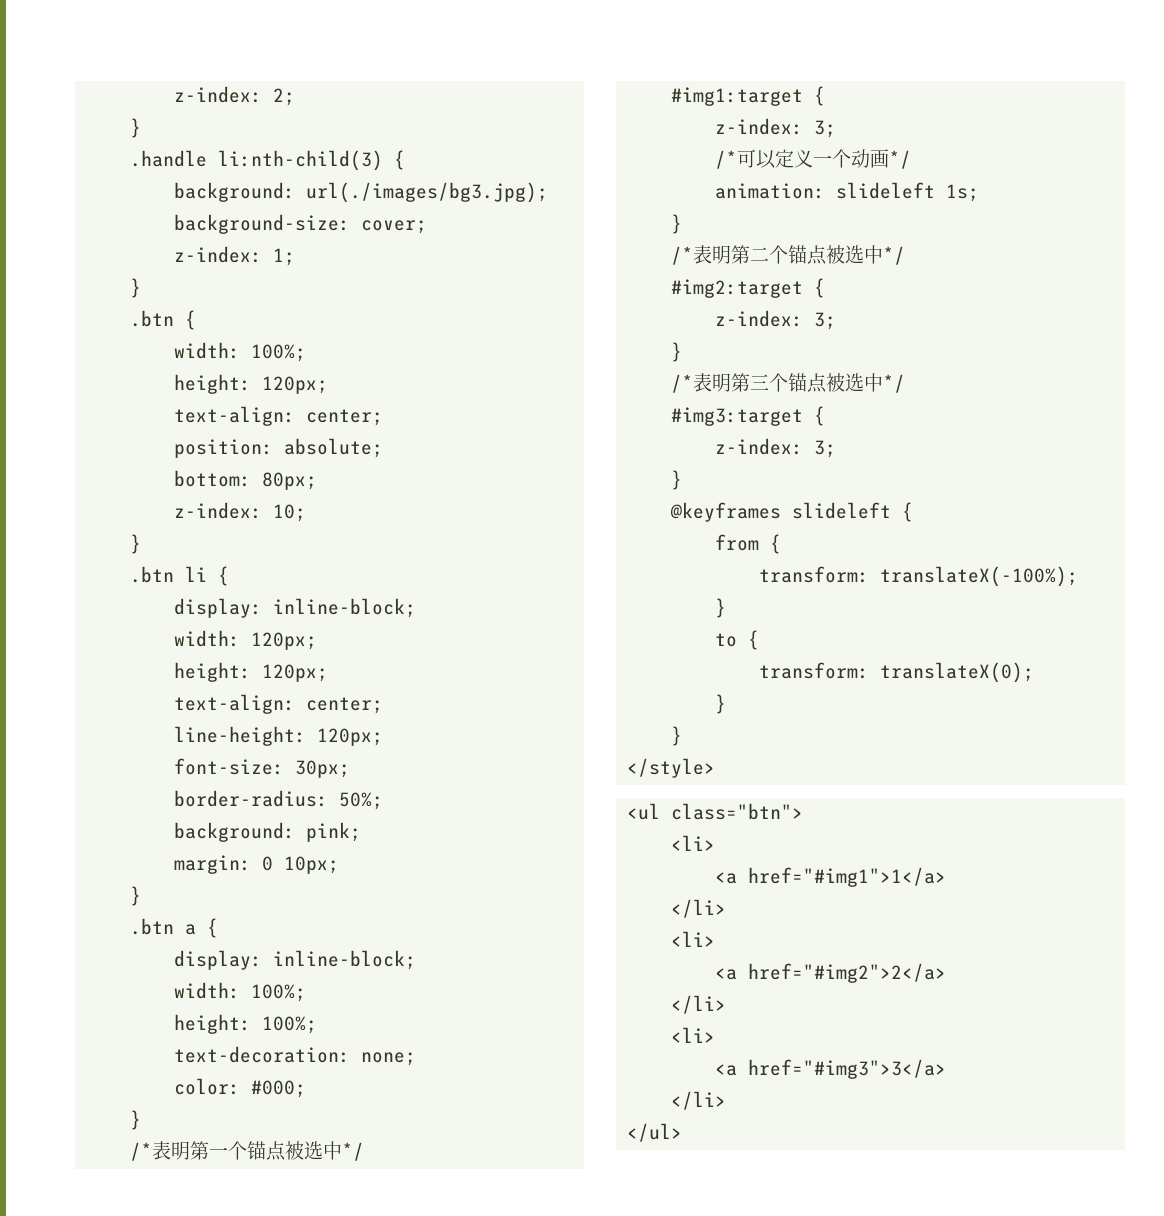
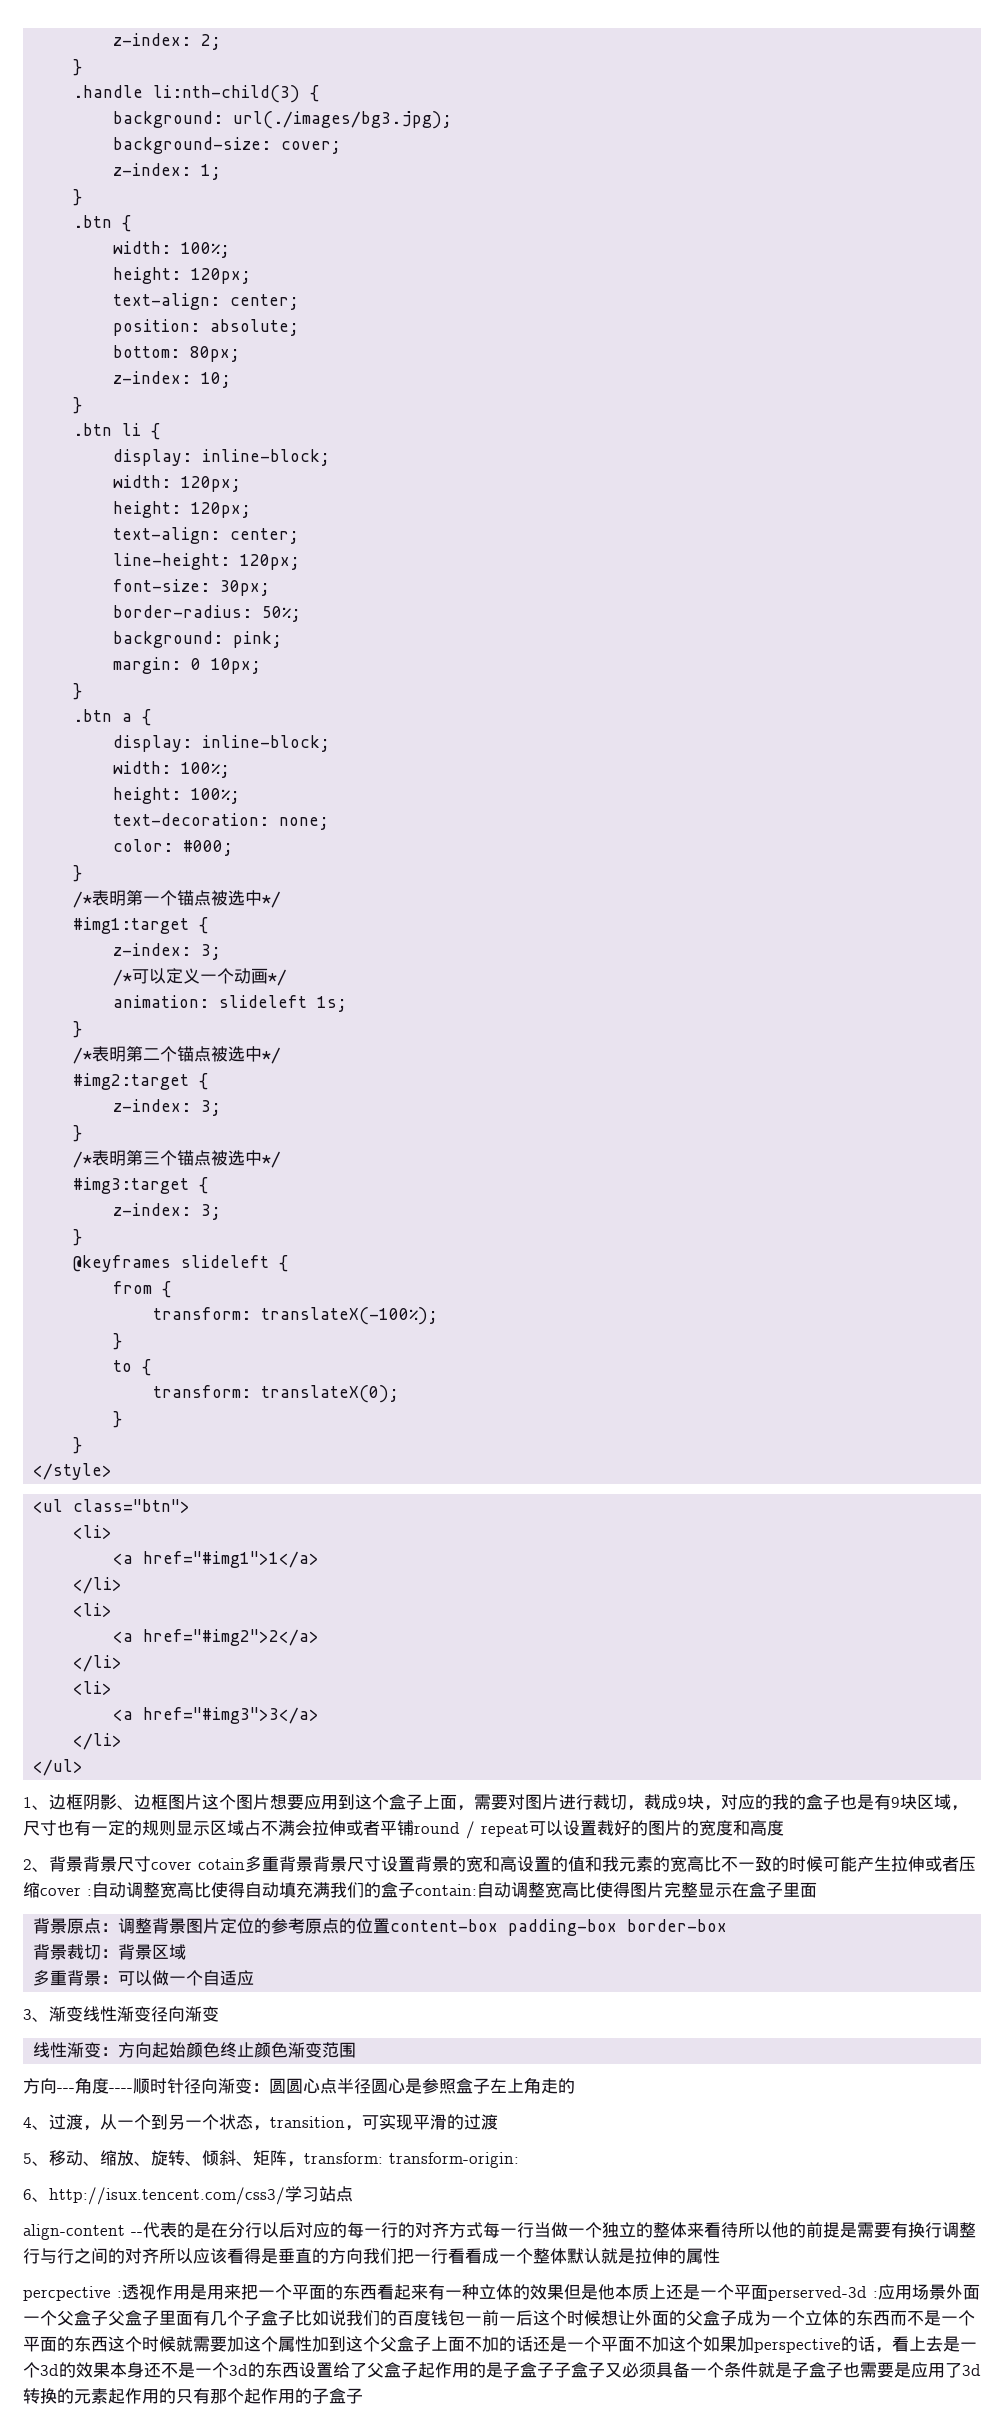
(682, 1132) none -> [23,1794,968,1811] [23,1820,784,1839] [23,1856,976,1872] [23,1882,817,1898] [33,1918,728,1936] [33,1944,187,1960] [33,1970,255,1986] [23,2006,219,2022] [33,2042,357,2058] [23,2077,575,2094] [23,2114,498,2131] [23,2150,519,2168] [23,2186,353,2205] [23,2222,976,2240] [23,2248,720,2264] [23,2284,980,2301] [23,2310,975,2326] [23,2336,977,2353] [23,2362,981,2378] [23,2388,363,2404] // 1、边框阴影、边框图片这个图片想要应用到这个盒子上面，需要对图片进行裁切，裁成9块，对应的我的盒子也是有9块区域，尺寸也有一定的规则显示区域占不满会拉伸或者平铺round / repeat可以设置裁好的图片的宽度和高度 // 2、背景背景尺寸cover cotain多重背景背景尺寸设置背景的宽和高设置的值和我元素的宽高比不一致的时候可能产生拉伸或者压缩cover :自动调整宽高比使得自动填充满我们的盒子contain:自动调整宽高比使得图片完整显示在盒子里面 // 背景原点：调整背景图片定位的参考原点的位置content-box padding-box border-box // 背景裁切：背景区域 // 多重背景：可以做一个自适应 // 3、渐变线性渐变径向渐变 // 线性渐变：方向起始颜色终止颜色渐变范围 // 方向---角度----顺时针径向渐变：圆圆心点半径圆心是参照盒子左上角走的 // 4、过渡，从一个到另一个状态，transition，可实现平滑的过渡 // 5、移动、缩放、旋转、倾斜、矩阵，transform: transform-origin: // 6、http://isux.tencent.com/css3/学习站点 // align-content --代表的是在分行以后对应的每一行的对齐方式每一行当做一个独立的整体来看待所以他的前提是需要有换行调整行与行之间的对齐所以应该看得是垂直的方向我们把一行看看成一个整体默认就是拉伸的属性 // percpective :透视作用是用来把一个平面的东西看起来有一种立体的效果但是他本质上还是一个平面perserved-3d :应用场景外面一个父盒子父盒子里面有几个子盒子比如说我们的百度钱包一前一后这个时候想让外面的父盒子成为一个立体的东西而不是一个平面的东西这个时候就需要加这个属性加到这个父盒子上面不加的话还是一个平面不加这个如果加perspective的话，看上去是一个3d的效果本身还不是一个3d的东西设置给了父盒子起作用的是子盒子子盒子又必须具备一个条件就是子盒子也需要是应用了3d转换的元素起作用的只有那个起作用的子盒子

